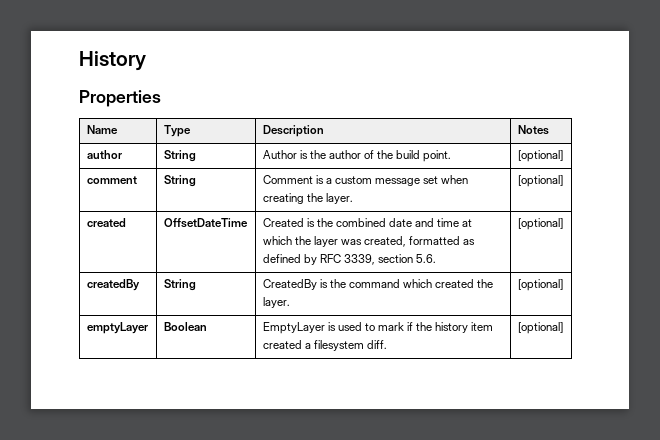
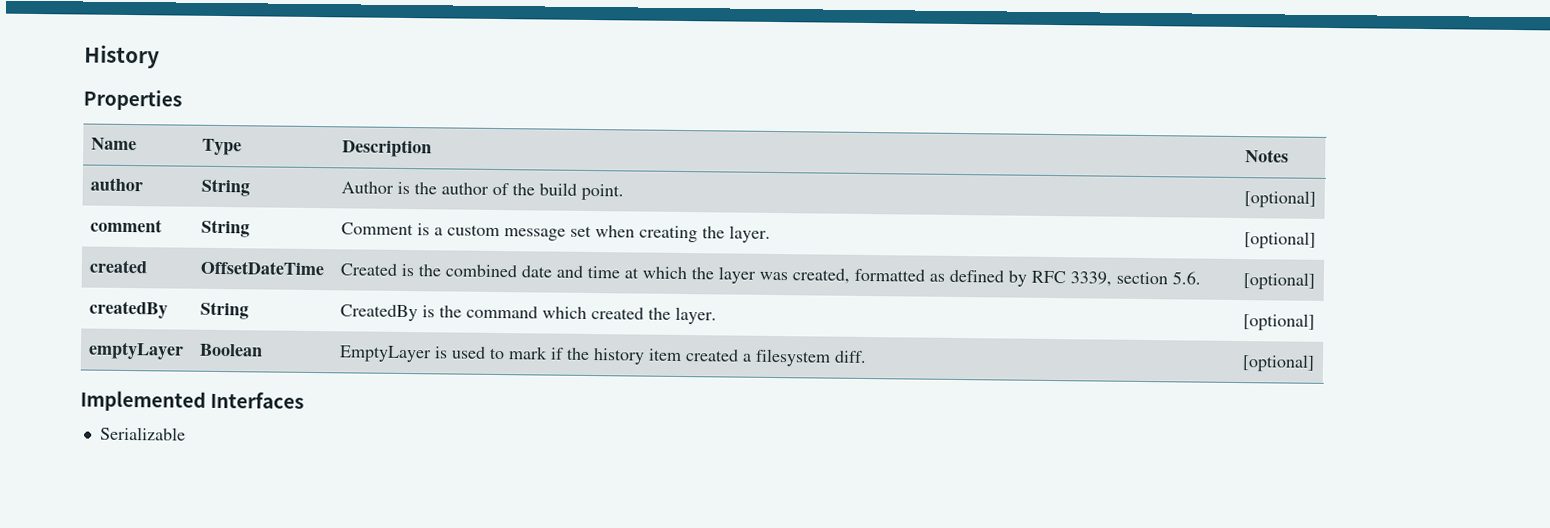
(563, 328) none -> [80,390,305,412] [99,426,186,441] // Implemented Interfaces // Serializable

